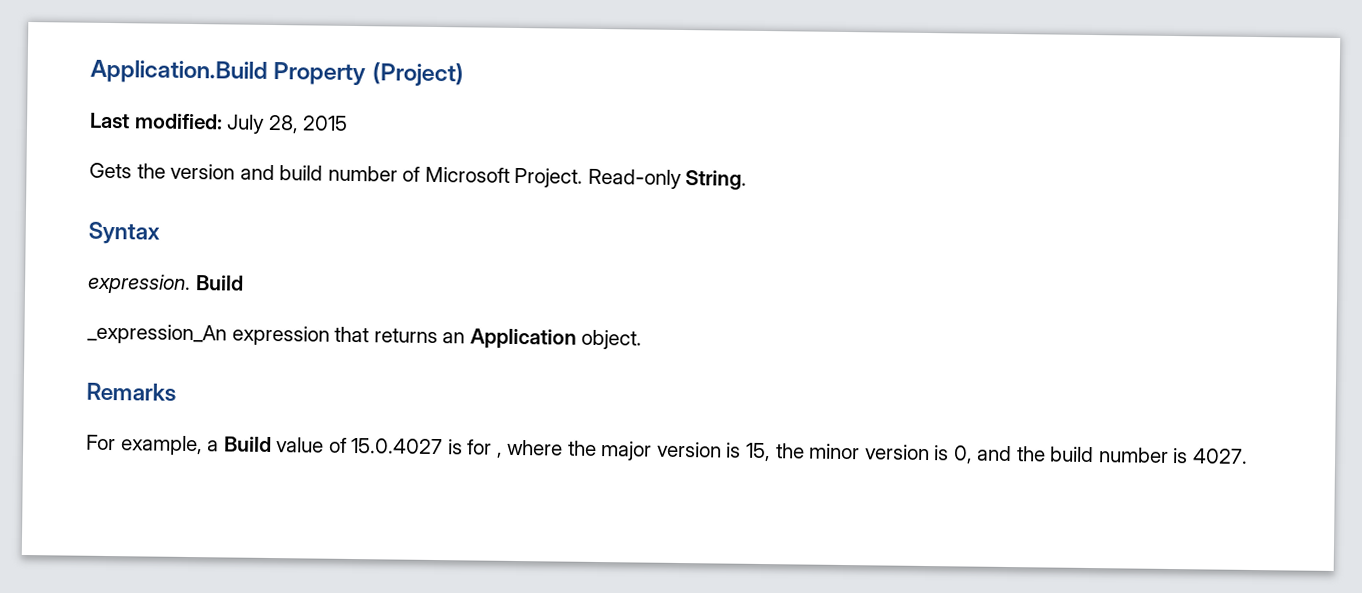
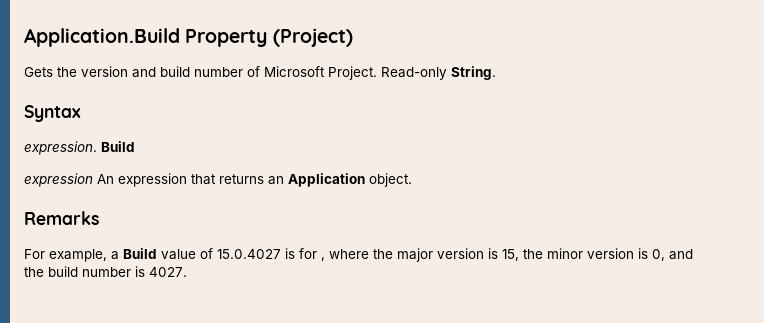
[90,112,349,134] // Last modified: July 28, 2015 -> (353, 37) none
[87,323,227,345] _expression_An -> [24,173,114,187] expression An

